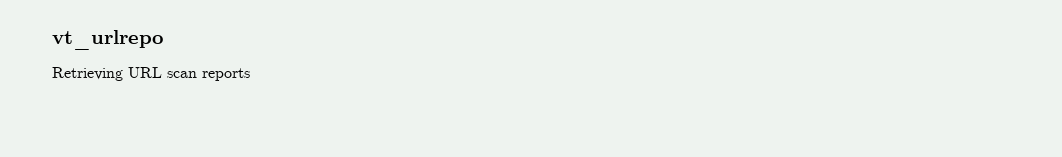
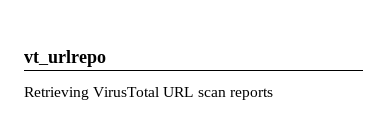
(123, 74) none -> [93,87,160,97] VirusTotal

